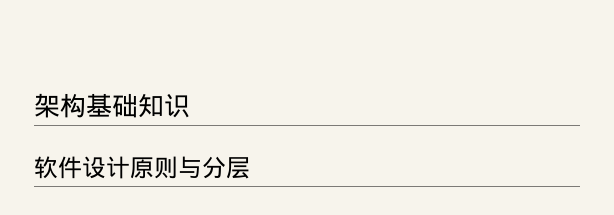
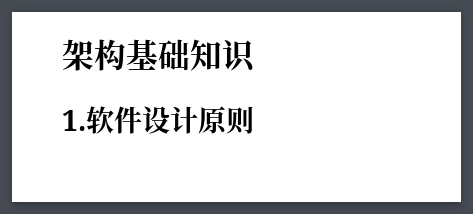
(190, 105) none -> [62,110,86,131] 1.
[178,156,250,179] 与分层 -> (254, 120) none

